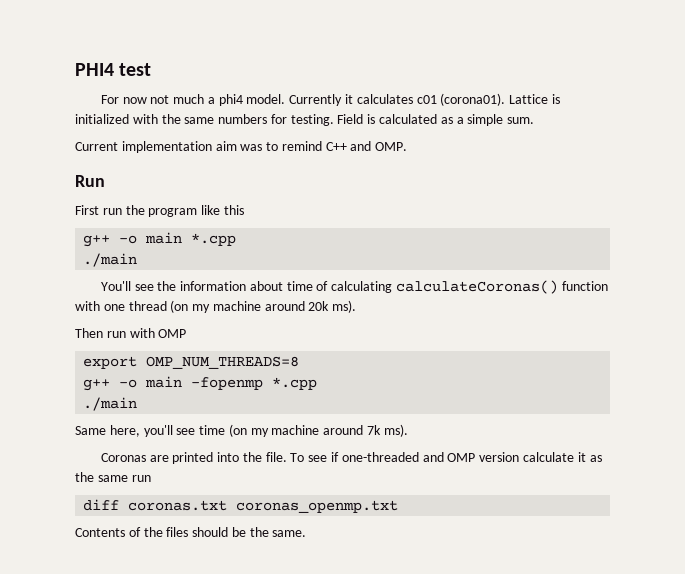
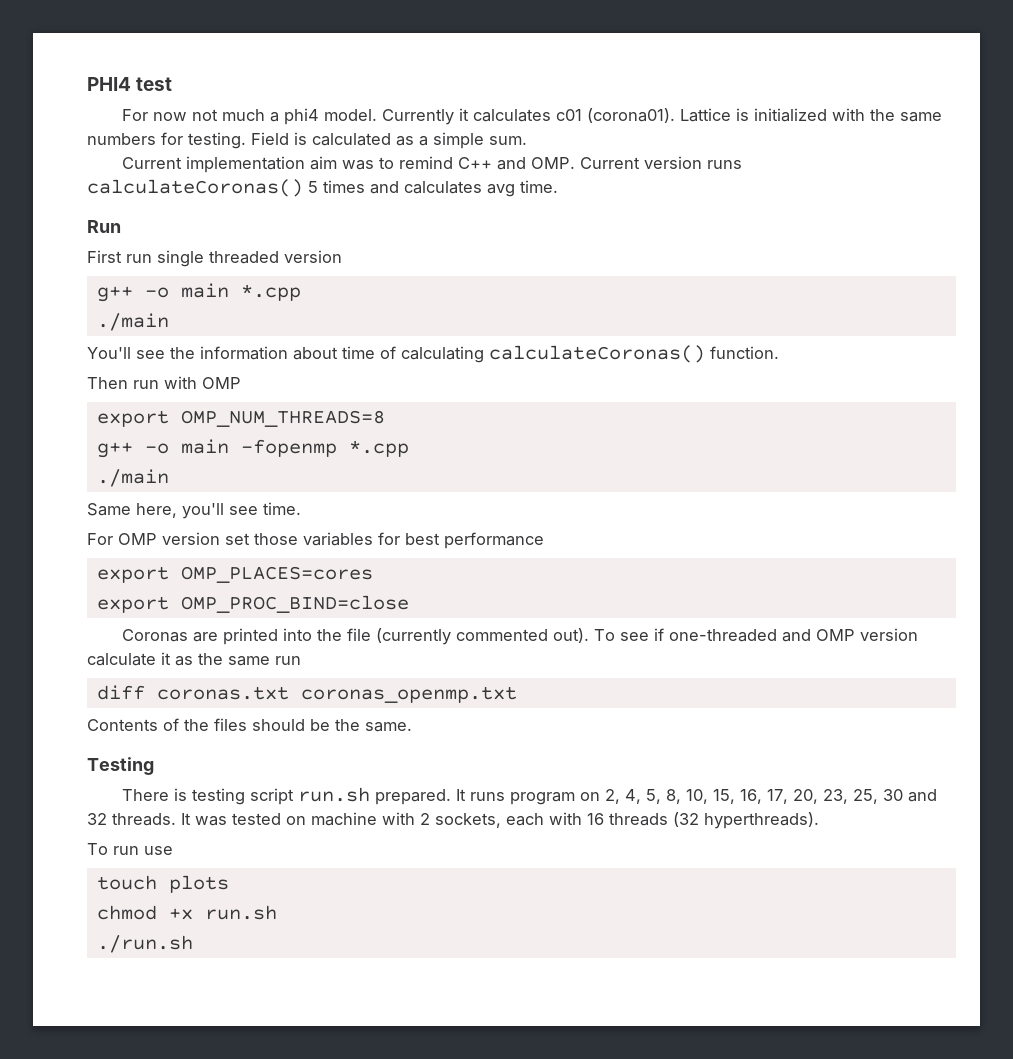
(408, 146) none -> [579,156,742,169] [87,179,558,197] Current version runs calculateCoronas() 5 times and calculates avg time.
[125,205,244,217] the program like this -> [157,250,342,267] single threaded version
[561,281,608,291] [75,300,357,313] function with one thread (on my machine around 20k ms). -> [710,346,779,359] function.
[199,424,408,437] time (on my machine around 7k ms). -> [263,502,301,515] [87,532,544,549] [96,566,373,583] [96,595,409,613] time. // For OMP version set those variables for best performance // export OMP_PLACES=cores // export OMP_PROC_BIND=close
[265,452,287,462] file. -> [346,628,589,645] file (currently commented out).
(307, 533) none -> [87,757,154,775] [121,787,937,805] [87,812,819,829] [87,843,173,855] [96,875,229,893] [96,905,277,920] [96,935,193,953] // Testing // There is testing script run.sh prepared. It runs program on 2, 4, 5, 8, 10, 15, 16, 17, 20, 23, 25, 30 and 32 threads. It was tested on machine with 2 sockets, each with 16 threads (32 hyperthreads). // To run use // touch plots // chmod +x run.sh // ./run.sh

